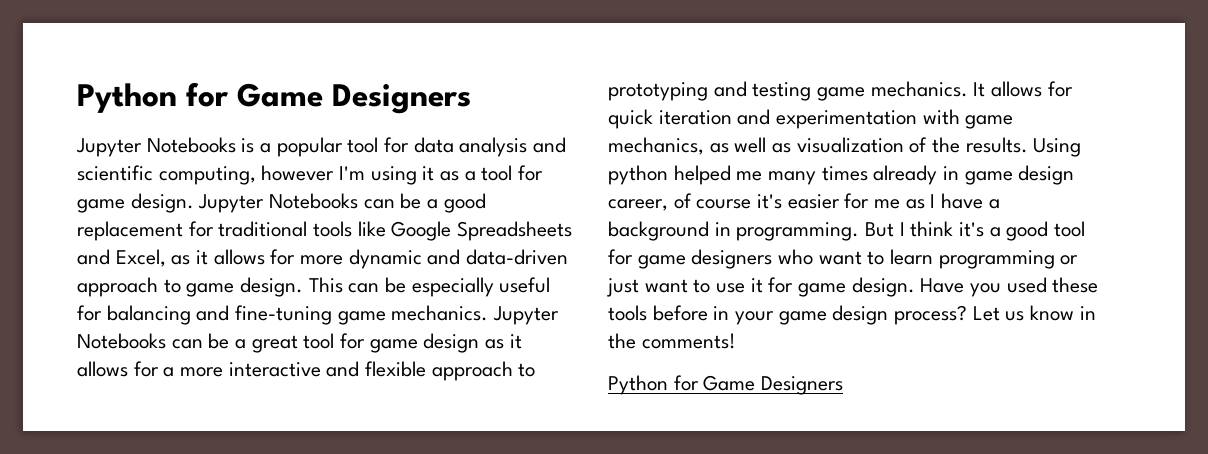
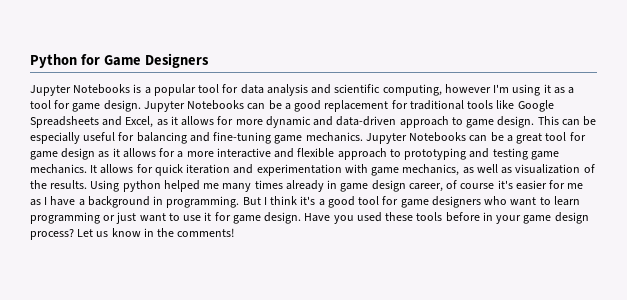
[608,375,844,395] // Python for Game Designers -> (235, 232) none

